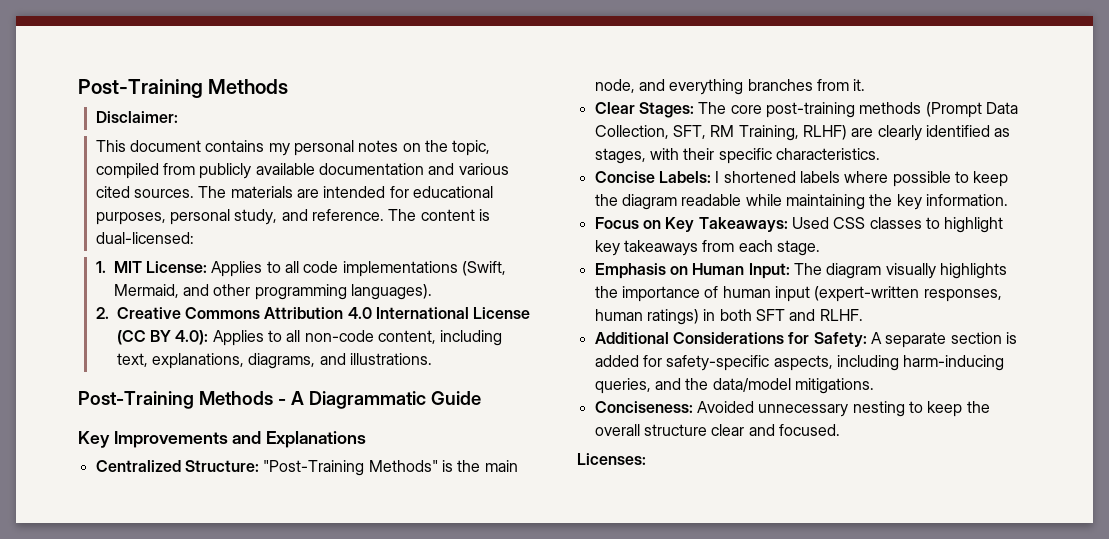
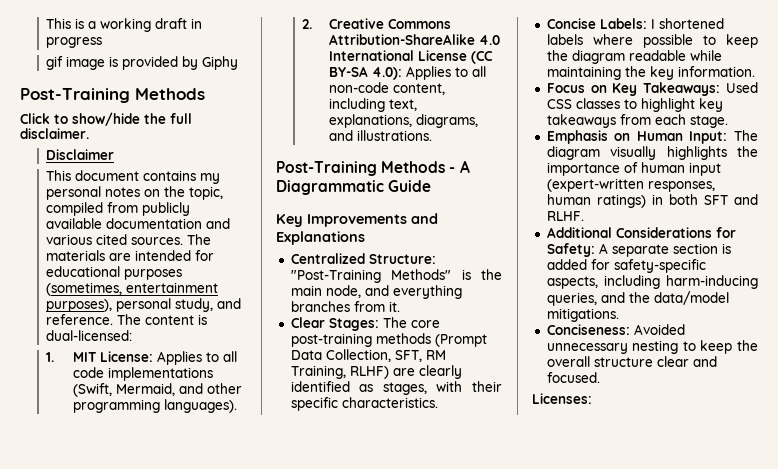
[78,79,289,98] [95,111,178,123] Post-Training Methods // Disclaimer: -> [46,18,203,32] [46,37,103,48] [46,56,239,70] [20,88,205,103] [20,112,192,126] [20,128,89,139] [46,149,115,160] This is a working draft in progress // gif image is provided by Giphy // Post-Training Methods // Click to show/hide the full disclaimer. // Disclaimer
[95,212,166,225] purposes, -> [124,269,183,280] [46,282,219,296] [46,299,113,312] purposes (sometimes, entertainment purposes),
[264,307,344,319] Attribution -> [328,34,475,45] Attribution-ShareAlike
[149,330,171,342] BY -> [328,66,368,77] BY-SA

